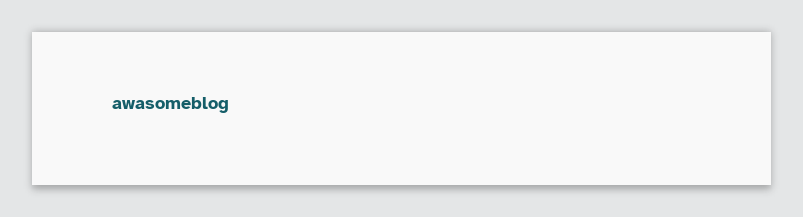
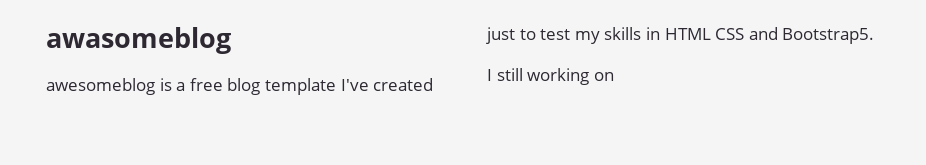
(229, 105) none -> [46,78,434,95] [486,27,875,44] [487,68,614,85] // awesomeblog is a free blog template I've created just to test my skills in HTML CSS and Bootstrap5. // I still working on

